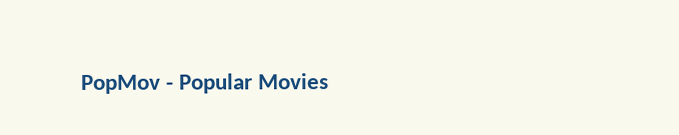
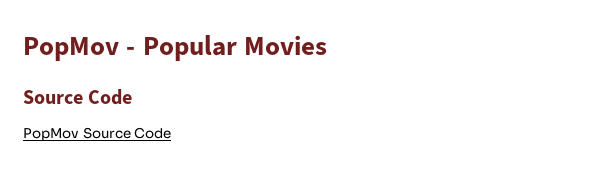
(330, 81) none -> [23,89,133,105] [23,127,172,141] // Source Code // PopMov Source Code

